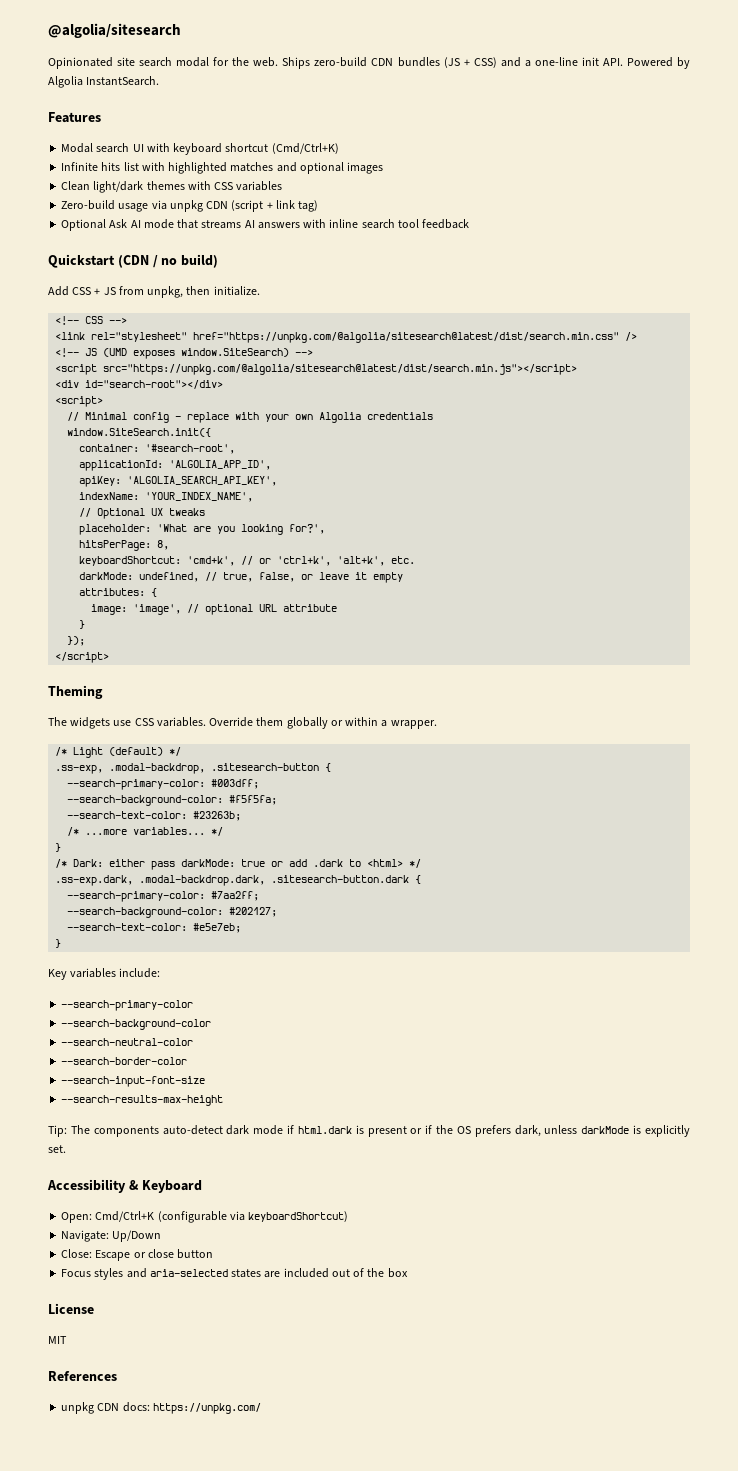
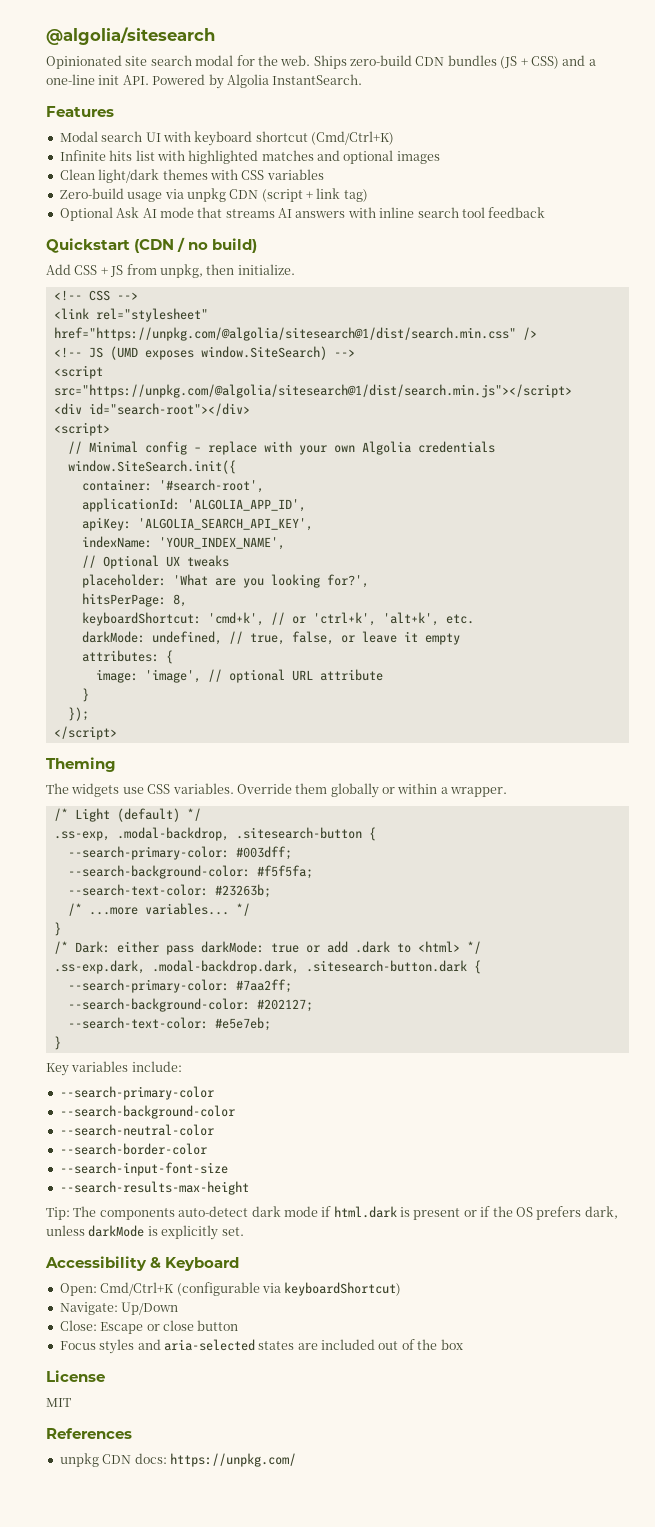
[193,332,620,343] href="https://unpkg.com/@algolia/sitesearch@latest/dist/search.min.css" -> [53,327,516,341] href="https://unpkg.com/@algolia/sitesearch@1/dist/search.min.css"
[103,364,578,375] src="https://unpkg.com/@algolia/sitesearch@latest/dist/search.min.js"></script> -> [53,384,572,398] src="https://unpkg.com/@algolia/sitesearch@1/dist/search.min.js"></script>

